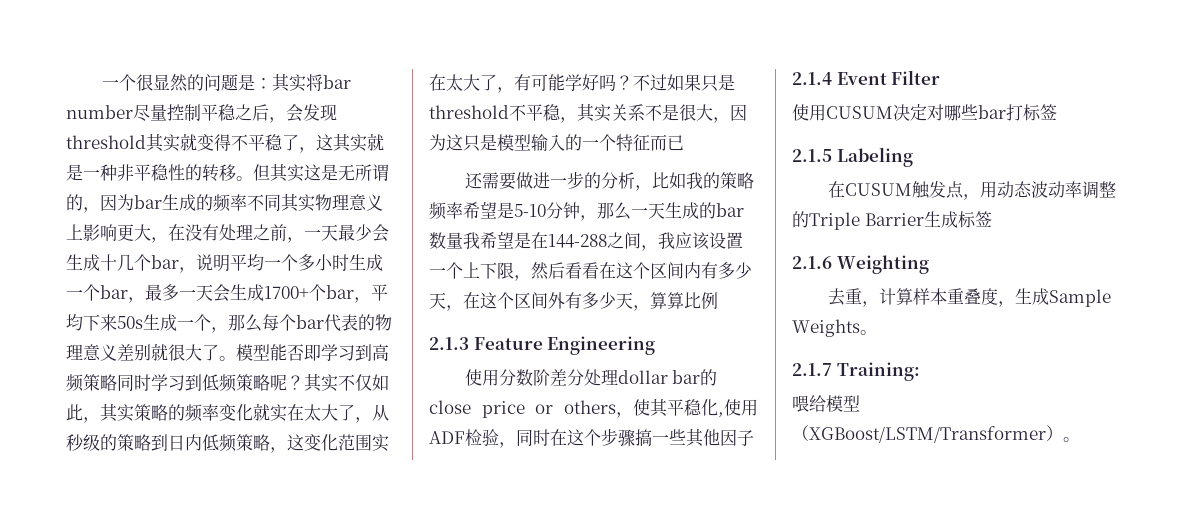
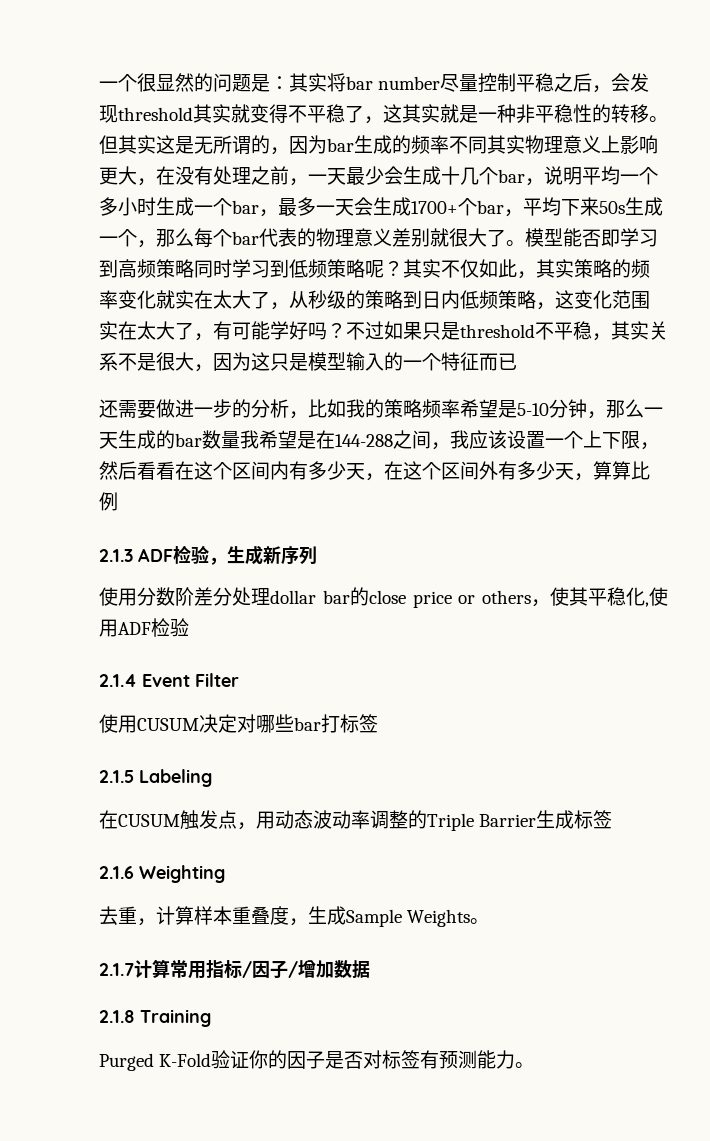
[473,336,656,355] Feature Engineering -> [138,545,317,565] ADF检验，生成新序列
[499,428,754,448] ，同时在这个步骤搞一些其他因子 -> (189, 627) none
[836,362,920,381] [792,395,860,412] [792,425,1063,443] Training: // 喂给模型（XGBoost/LSTM/Transformer） -> [134,959,370,979] [99,1009,211,1027] [99,1050,516,1071] 计算常用指标/因子/增加数据 // 2.1.8 Training // Purged K-Fold验证你的因子是否对标签有预测能力

